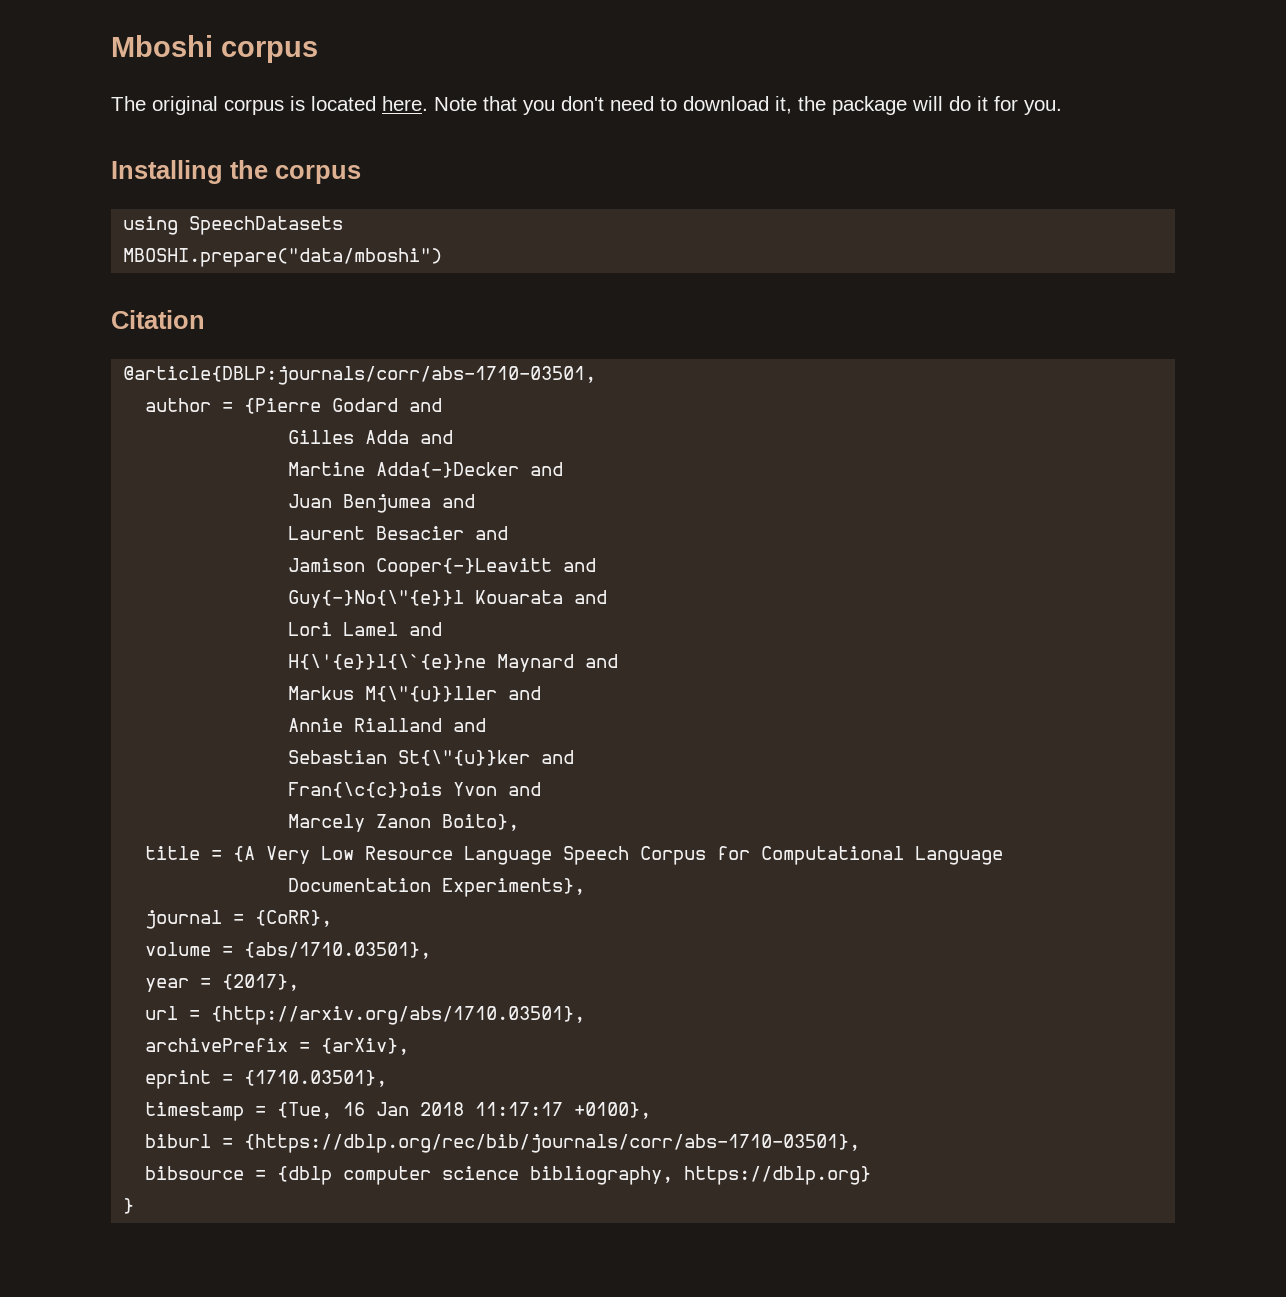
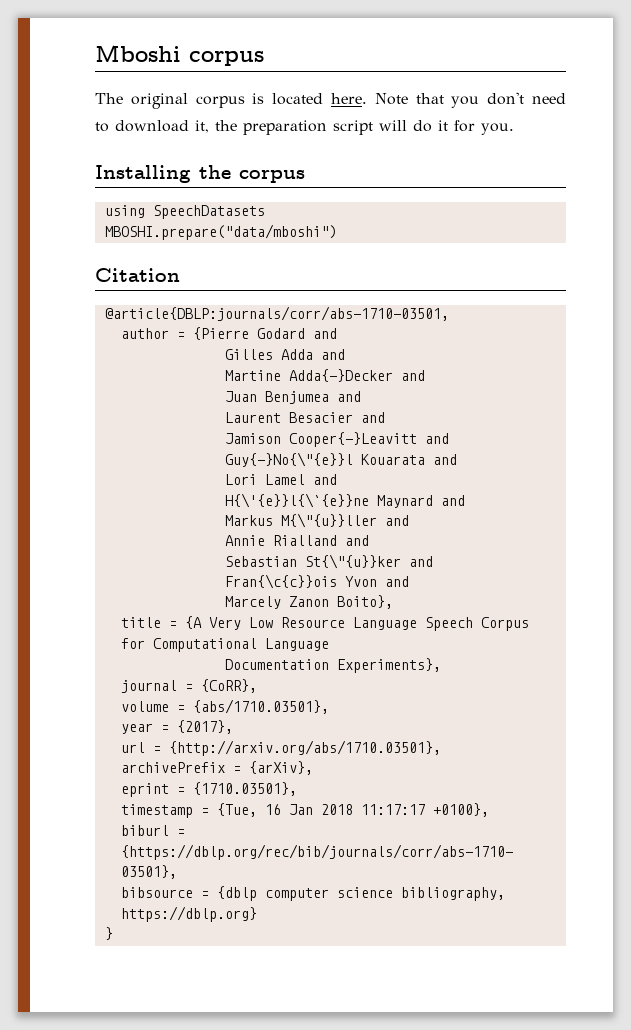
[832,96,907,115] package -> [243,120,373,135] preparation script

